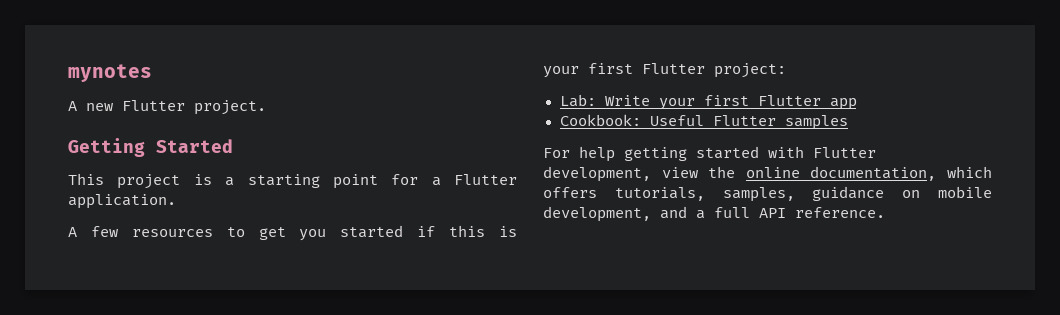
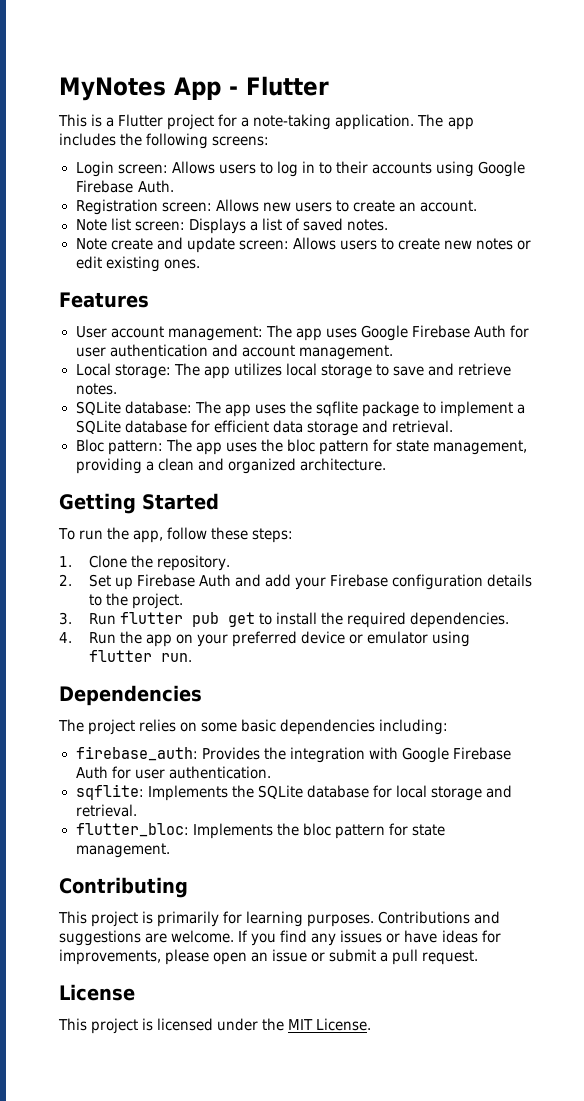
[68,64,152,82] [68,100,266,115] [68,138,233,157] [68,173,517,189] [68,194,176,209] [68,225,518,241] [543,63,786,78] [559,94,857,110] [559,114,848,130] [543,146,876,162] [543,166,992,182] [543,186,992,202] [543,206,885,222] mynotes // A new Flutter project. // Getting Started // This project is a starting point for a Flutter application. // A few resources to get you started if this is your first Flutter project: // Lab: Write your first Flutter app // Cookbook: Useful Flutter samples // For help getting started with Flutter development, view the online documentation, which offers tutorials, samples, guidance on mobile development, and a full API reference. -> [59,76,329,101] [58,114,474,130] [59,133,270,149] [75,161,526,177] [75,180,174,193] [75,199,477,215] [75,218,388,234] [75,237,532,253] [75,256,200,272] [59,292,149,308] [75,325,529,341] [75,344,393,360] [75,363,512,379] [75,383,117,395] [75,401,526,417] [75,420,453,436] [75,439,527,455] [75,458,386,474] [59,493,219,514] [58,527,294,543] [59,555,230,571] [59,574,533,590] [88,593,183,609] [59,612,509,628] [59,631,471,647] [88,650,192,662] [59,685,202,706] [58,719,449,735] [75,746,511,763] [75,766,271,779] [75,784,512,801] [75,804,137,817] [75,823,445,839] [75,843,170,858] [59,877,188,898] [58,911,501,927] [59,930,501,946] [59,949,479,965] [59,984,135,1001] [58,1018,372,1034] MyNotes App - Flutter // This is a Flutter project for a note-taking application. The app includes the following screens: // Login screen: Allows users to log in to their accounts using Google Firebase Auth. // Registration screen: Allows new users to create an account. // Note list screen: Displays a list of saved notes. // Note create and update screen: Allows users to create new notes or edit existing ones. // Features // User account management: The app uses Google Firebase Auth for user authentication and account management. // Local storage: The app utilizes local storage to save and retrieve notes. // SQLite database: The app uses the sqflite package to implement a SQLite database for efficient data storage and retrieval. // Bloc pattern: The app uses the bloc pattern for state management, providing a clean and organized architecture. // Getting Started // To run the app, follow these steps: // 1. Clone the repository. // 2. Set up Firebase Auth and add your Firebase configuration details to the project. // 3. Run flutter pub get to install the required dependencies. // 4. Run the app on your preferred device or emulator using flutter run. // Dependencies // The project relies on some basic dependencies including: // firebase_auth: Provides the integration with Google Firebase Auth for user authentication. // sqflite: Implements the SQLite database for local storage and retrieval. // flutter_bloc: Implements the bloc pattern for state management. // Contributing // This project is primarily for learning purposes. Contributions and suggestions are welcome. If you find any issues or have ideas for improvements, please open an issue or submit a pull request. // License // This project is licensed under the MIT License.

